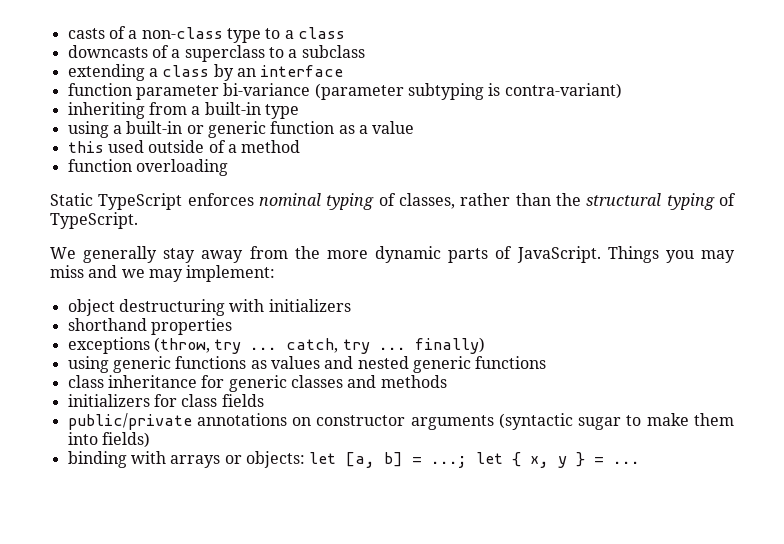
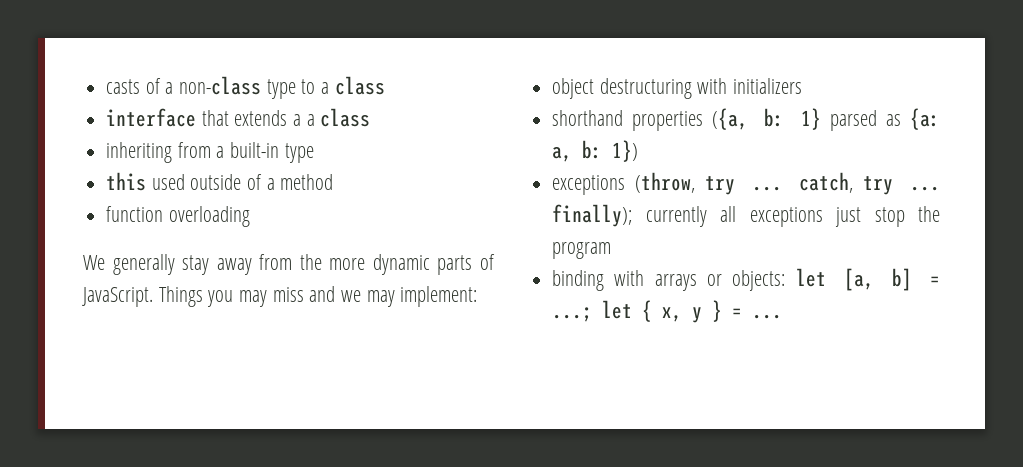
[67,45,365,62] [67,64,344,81] [67,83,622,100] downcasts of a superclass to a subclass // extending a class by an interface // function parameter bi-variance (parameter subtyping is contra-variant) -> [106,108,371,127] interface that extends a a class
[67,121,415,138] // using a built-in or generic function as a value -> (314, 153) none
[50,193,736,210] [50,212,138,229] // Static TypeScript enforces nominal typing of classes, rather than the structural typing of TypeScript. -> (250, 216) none
(232, 326) none -> [712,108,940,131] [552,140,639,162] ({a, b: 1} parsed as {a: a, b: 1})
[414,337,485,354] [67,356,547,373] [67,375,447,392] [67,394,264,407] [67,413,734,430] [67,432,150,448] finally) // using generic functions as values and nested generic functions // class inheritance for generic classes and methods // initializers for class fields // public/private annotations on constructor arguments (syntactic sugar to make them into fields) -> [552,204,940,227] [552,242,612,259] finally); currently all exceptions just stop the program

